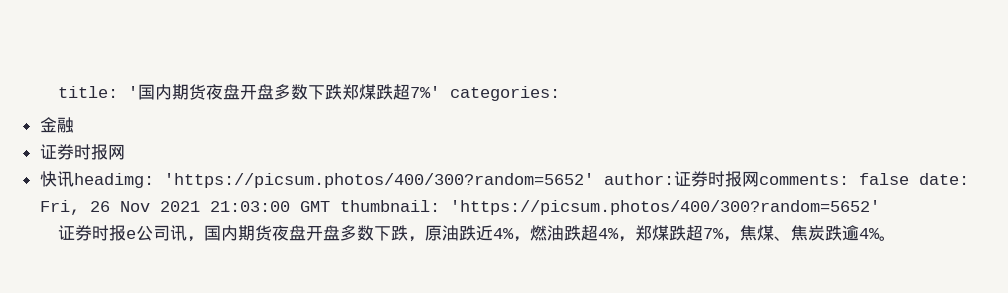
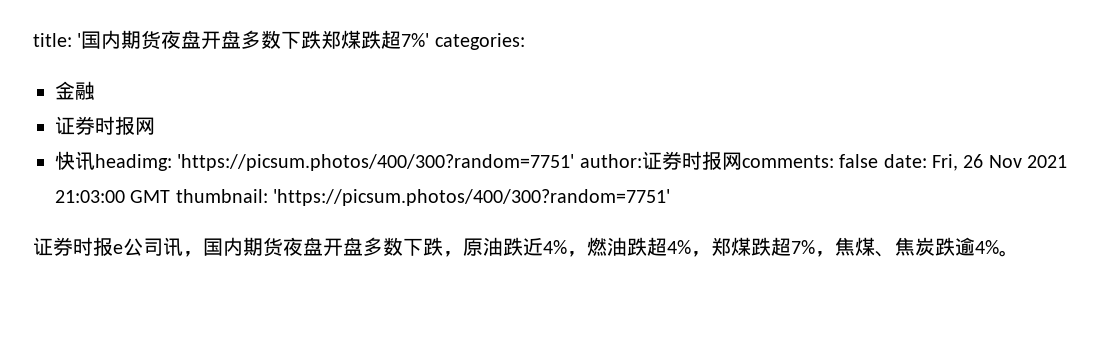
[163,173,594,188] 'https://picsum.photos/400/300?random=5652' -> [177,154,575,171] 'https://picsum.photos/400/300?random=7751'
[449,200,880,215] 'https://picsum.photos/400/300?random=5652' -> [273,189,671,206] 'https://picsum.photos/400/300?random=7751'

